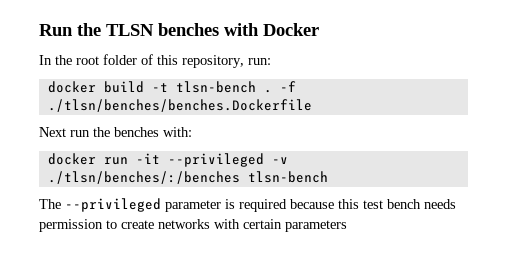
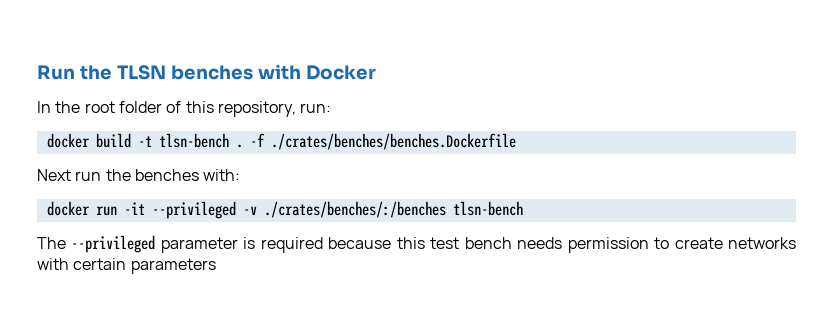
[47,99,312,112] ./tlsn/benches/benches.Dockerfile -> [270,133,516,150] ./crates/benches/benches.Dockerfile
[47,171,240,184] ./tlsn/benches/:/benches -> [263,201,446,218] ./crates/benches/:/benches

